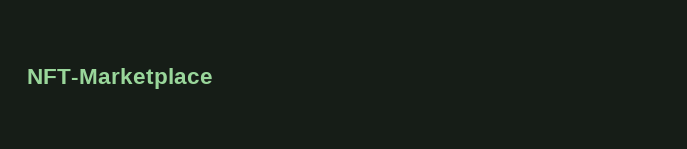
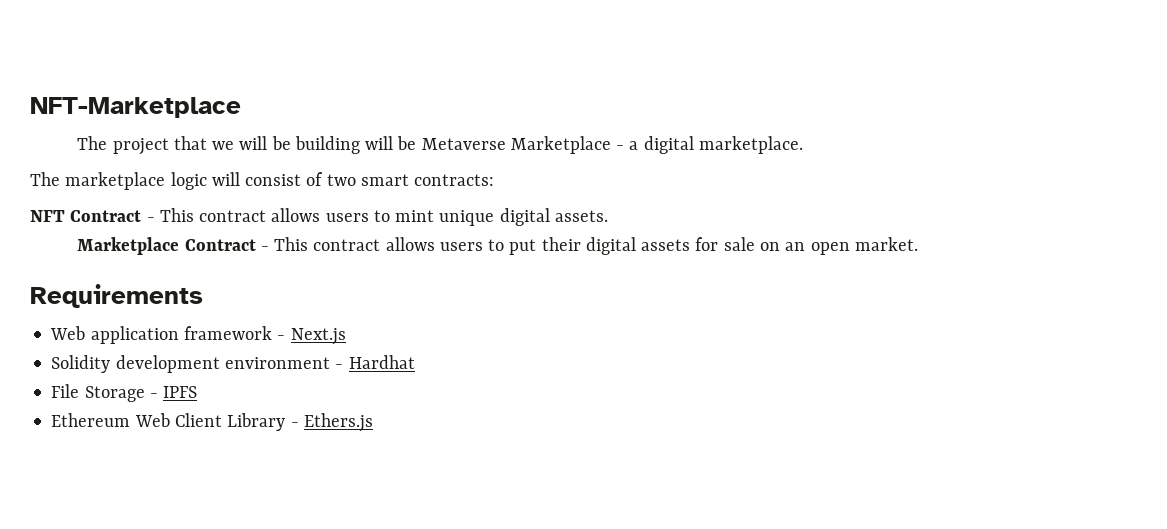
(213, 78) none -> [77,136,803,155] [30,172,495,190] [30,208,608,226] [77,237,918,255] [30,284,203,308] [50,326,346,345] [51,355,415,373] [51,384,198,402] [51,413,373,432] // The project that we will be building will be Metaverse Marketplace - a digital marketplace. // The marketplace logic will consist of two smart contracts: // NFT Contract - This contract allows users to mint unique digital assets. // Marketplace Contract - This contract allows users to put their digital assets for sale on an open market. // Requirements // Web application framework - Next.js // Solidity development environment - Hardhat // File Storage - IPFS // Ethereum Web Client Library - Ethers.js

